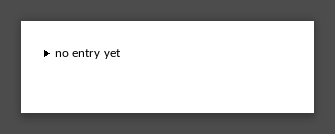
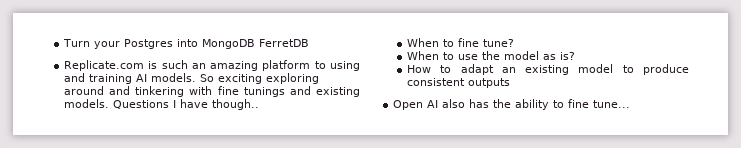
[54,49,121,59] no entry yet -> [63,39,310,49] [64,60,360,71] [64,73,320,84] [64,86,360,97] [64,99,260,110] [407,38,515,47] [407,51,576,60] [407,64,689,75] [407,78,511,88] [393,99,631,110] Turn your Postgres into MongoDB FerretDB // Replicate.com is such an amazing platform to using and training AI models. So exciting exploring around and tinkering with fine tunings and existing models. Questions I have though.. // When to fine tune? // When to use the model as is? // How to adapt an existing model to produce consistent outputs // Open AI also has the ability to fine tune...

